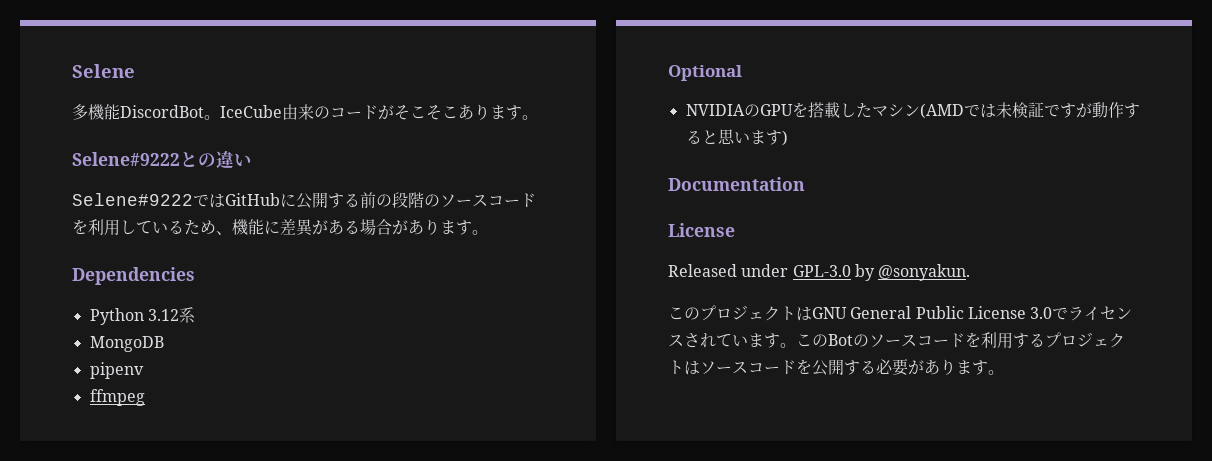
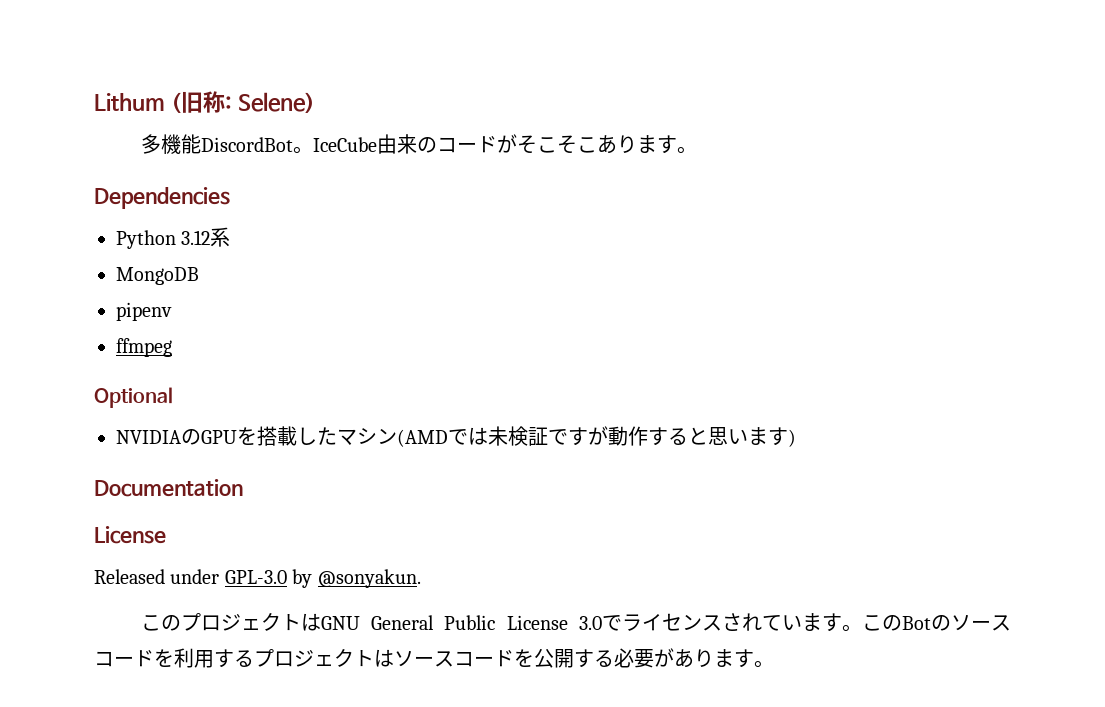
[72,64,135,78] Selene -> [94,91,315,113] Lithum (旧称: Selene)
[72,151,252,169] [72,192,536,209] [72,219,488,236] // Selene#9222との違い // Selene#9222ではGitHubに公開する前の段階のソースコードを利用しているため、機能に差異がある場合があります。 -> (697, 150) none

